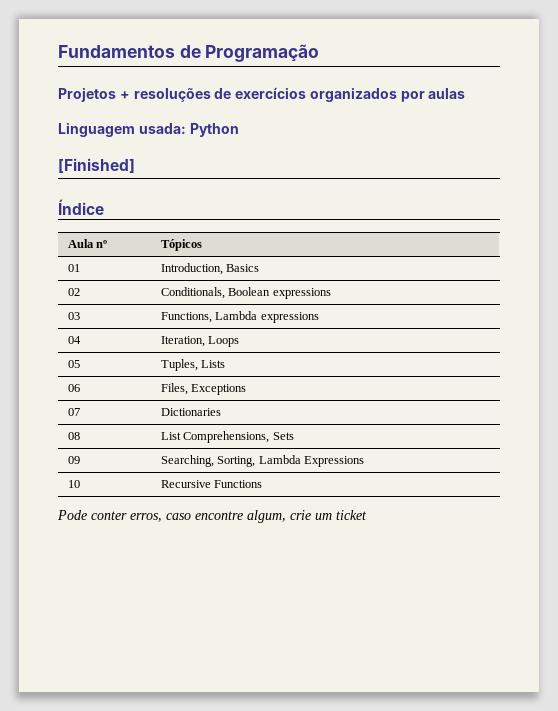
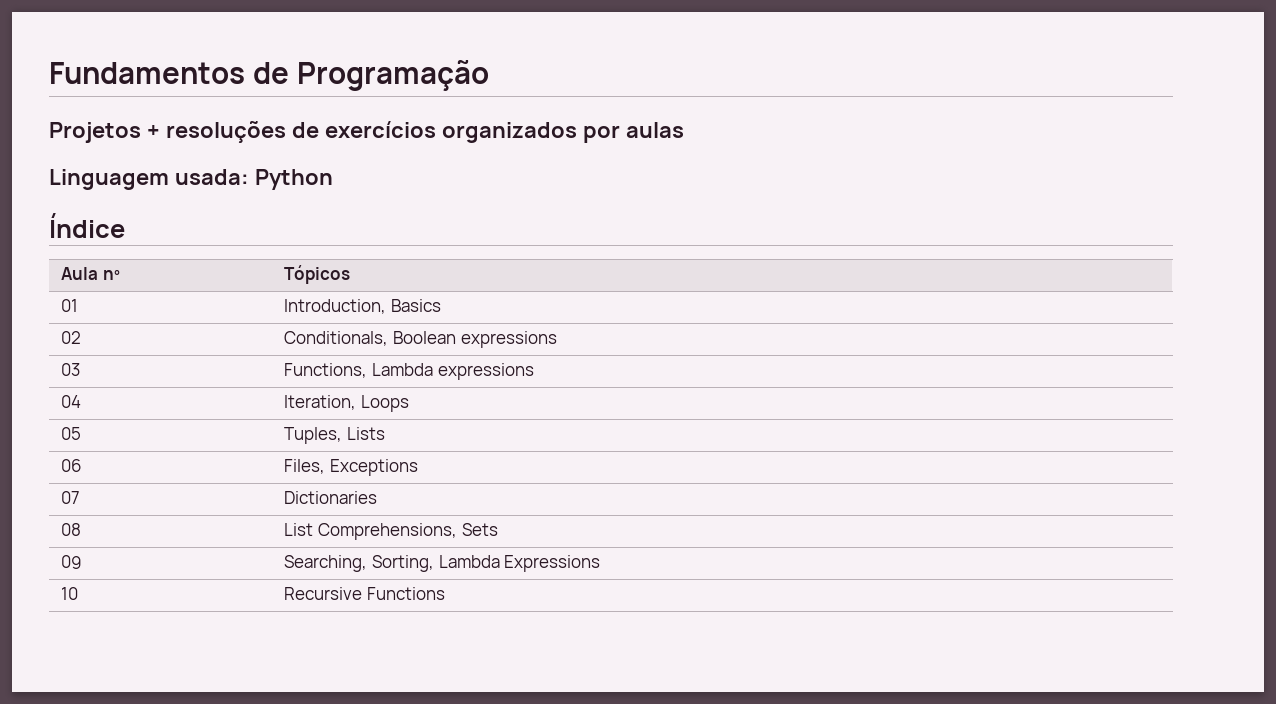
[58,158,135,173] // [Finished] -> (333, 179) none
[57,510,367,523] // Pode conter erros, caso encontre algum, crie um ticket -> (446, 593) none

